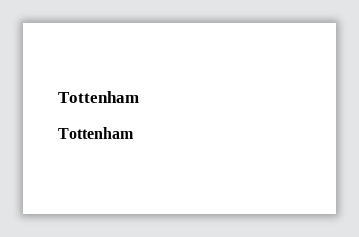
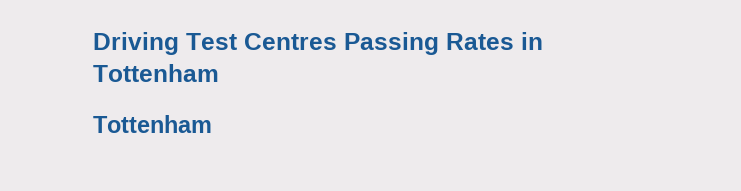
(58, 97) none -> [93,32,543,55] Driving Test Centres Passing Rates in

